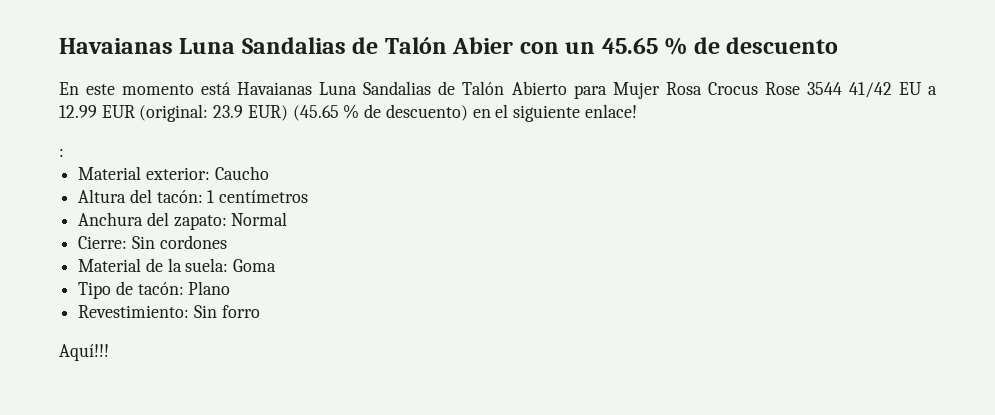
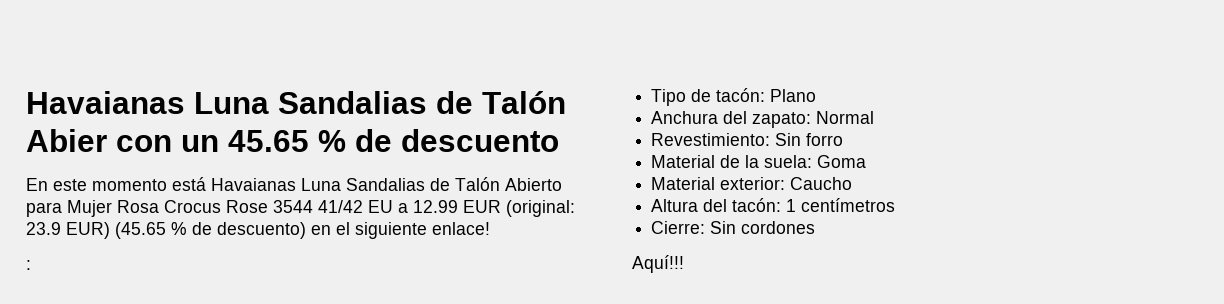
(64, 152) none -> [651,88,817,106] [651,111,875,128] [651,133,844,146] [651,155,867,168] // Tipo de tacón: Plano // Anchura del zapato: Normal // Revestimiento: Sin forro // Material de la suela: Goma
[78,212,288,230] // Anchura del zapato: Normal -> (896, 205) none
[78,258,277,272] [78,281,231,299] [78,305,260,318] // Material de la suela: Goma // Tipo de tacón: Plano // Revestimiento: Sin forro -> (816, 227) none

